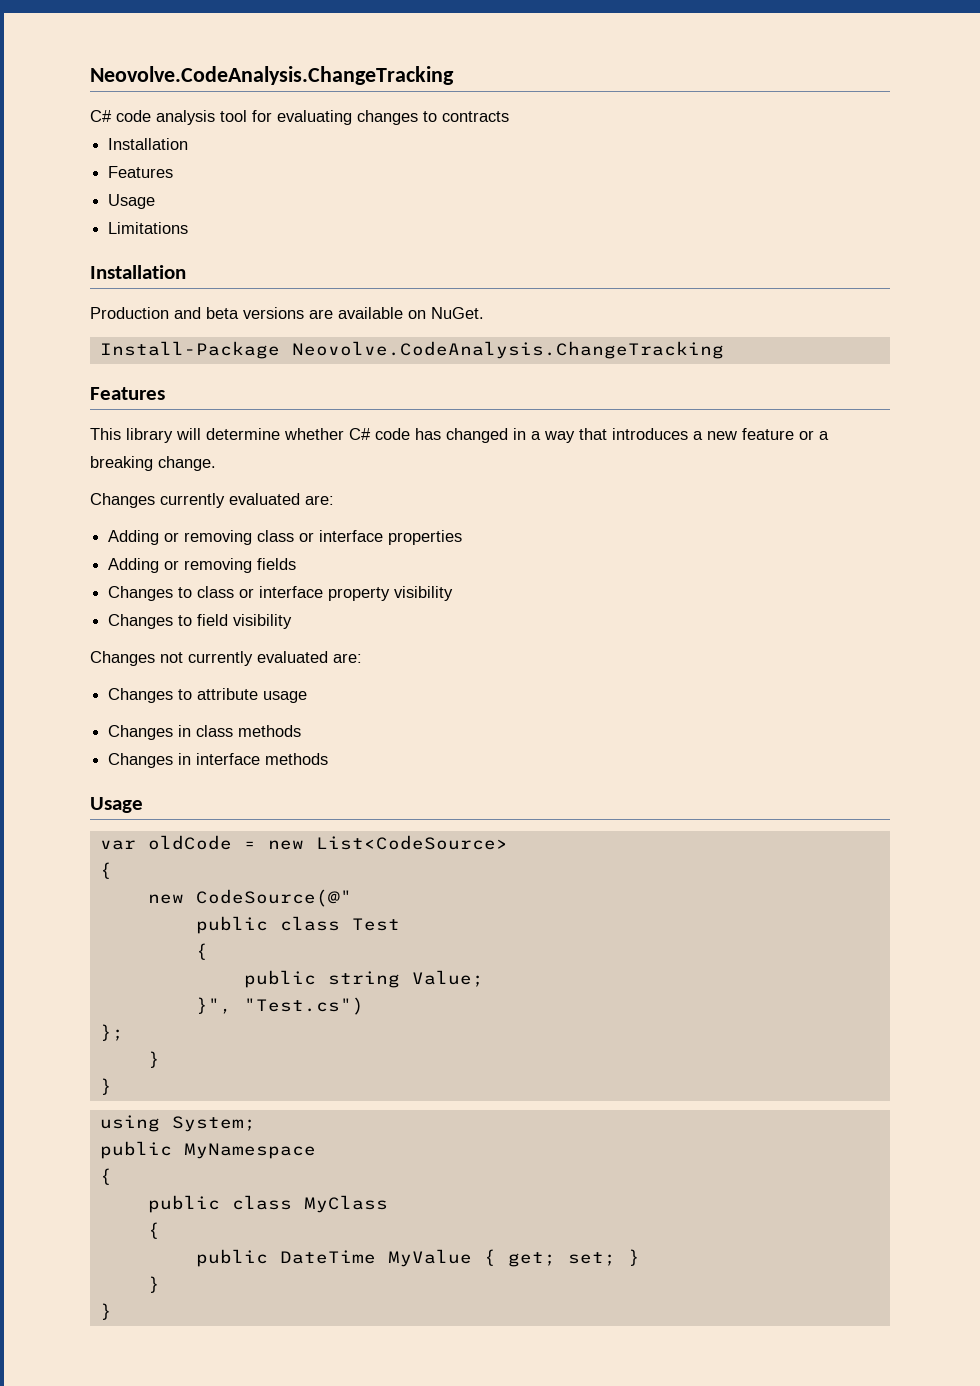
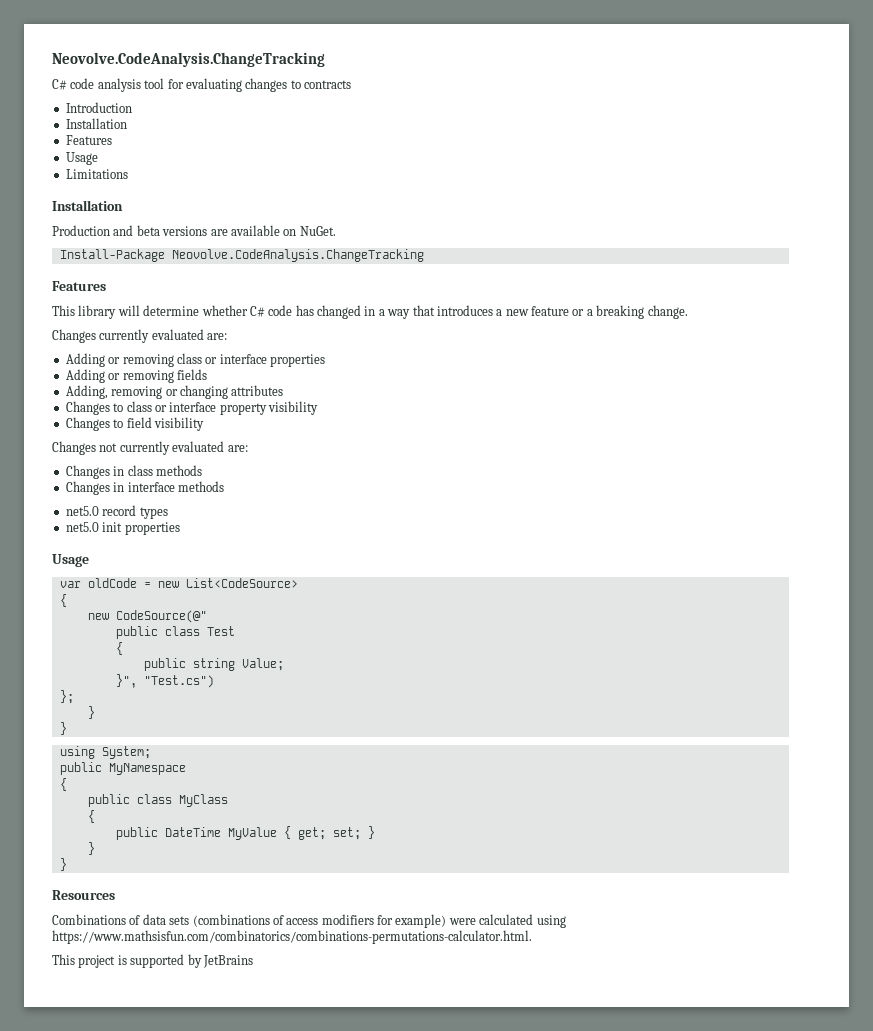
(509, 116) none -> [65,102,132,113] // Introduction
(297, 564) none -> [65,385,284,399] // Adding, removing or changing attributes
[108,688,308,703] // Changes to attribute usage -> (248, 448) none
(329, 759) none -> [65,505,168,519] [65,522,180,535] // net5.0 record types // net5.0 init properties
(112, 1311) none -> [52,890,115,900] [52,914,566,928] [52,930,532,944] [52,954,253,968] // Resources // Combinations of data sets (combinations of access modifiers for example) were calculated using https://www.mathsisfun.com/combinatorics/combinations-permutations-calculator.html. // This project is supported by JetBrains

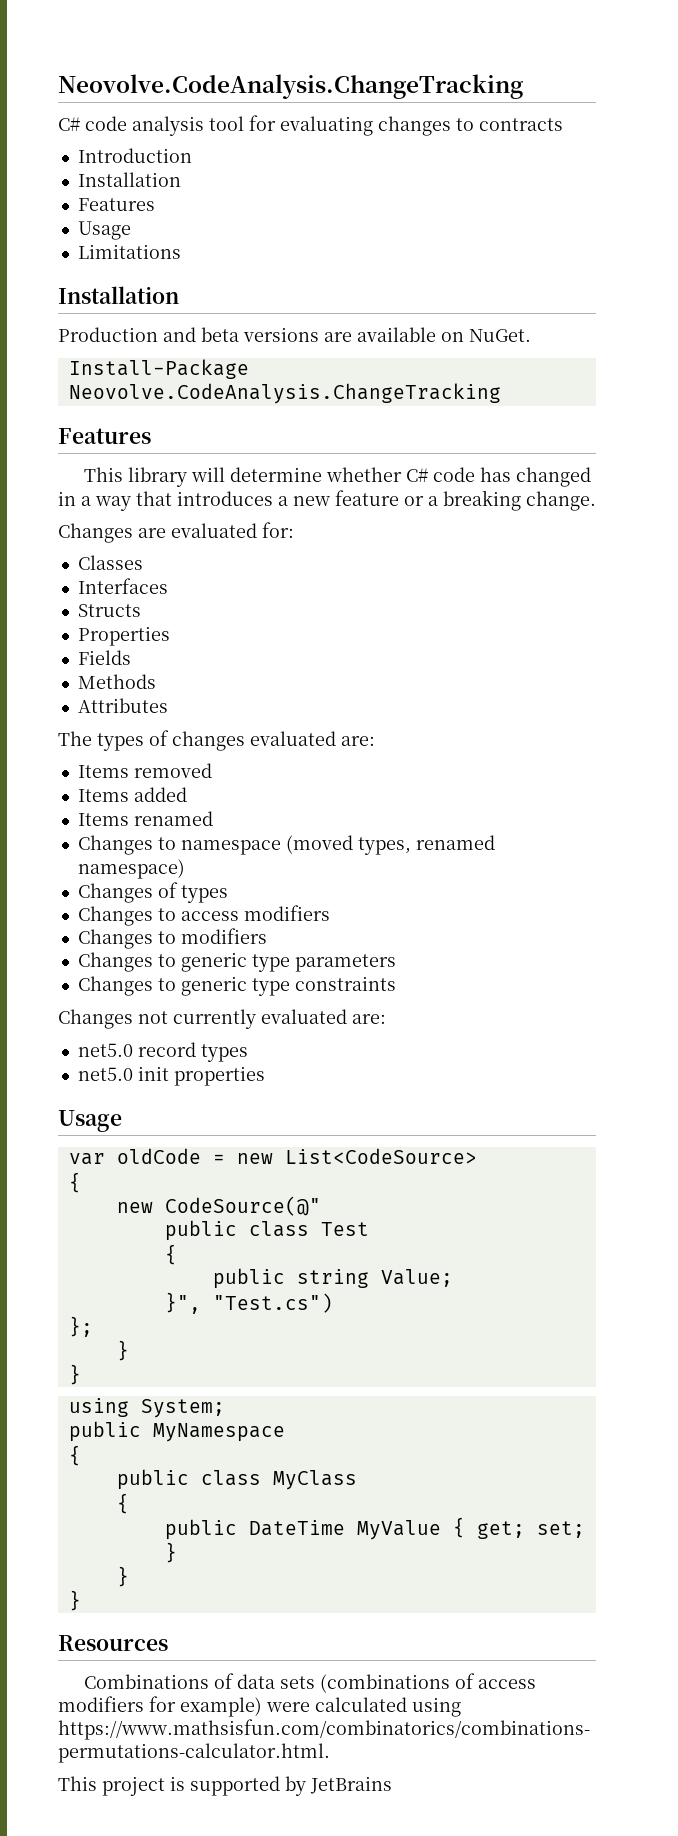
[99,329,228,343] [65,353,325,367] [65,369,207,383] [65,385,284,399] [65,401,318,415] [65,417,204,431] currently evaluated are: // Adding or removing class or interface properties // Adding or removing fields // Adding, removing or changing attributes // Changes to class or interface property visibility // Changes to field visibility -> [138,522,294,538] [77,555,143,570] [77,578,168,594] [77,604,141,617] [77,626,170,646] [77,650,131,665] [77,674,156,689] [77,698,168,713] [58,730,375,751] [77,763,212,778] [77,787,187,802] [77,811,213,826] [77,835,495,855] [77,859,185,879] [77,882,228,903] [77,905,330,926] [77,928,267,949] [77,952,396,972] [77,976,396,996] are evaluated for: // Classes // Interfaces // Structs // Properties // Fields // Methods // Attributes // The types of changes evaluated are: // Items removed // Items added // Items renamed // Changes to namespace (moved types, renamed namespace) // Changes of types // Changes to access modifiers // Changes to modifiers // Changes to generic type parameters // Changes to generic type constraints
[65,465,202,479] [65,481,224,495] // Changes in class methods // Changes in interface methods -> (386, 1019) none

